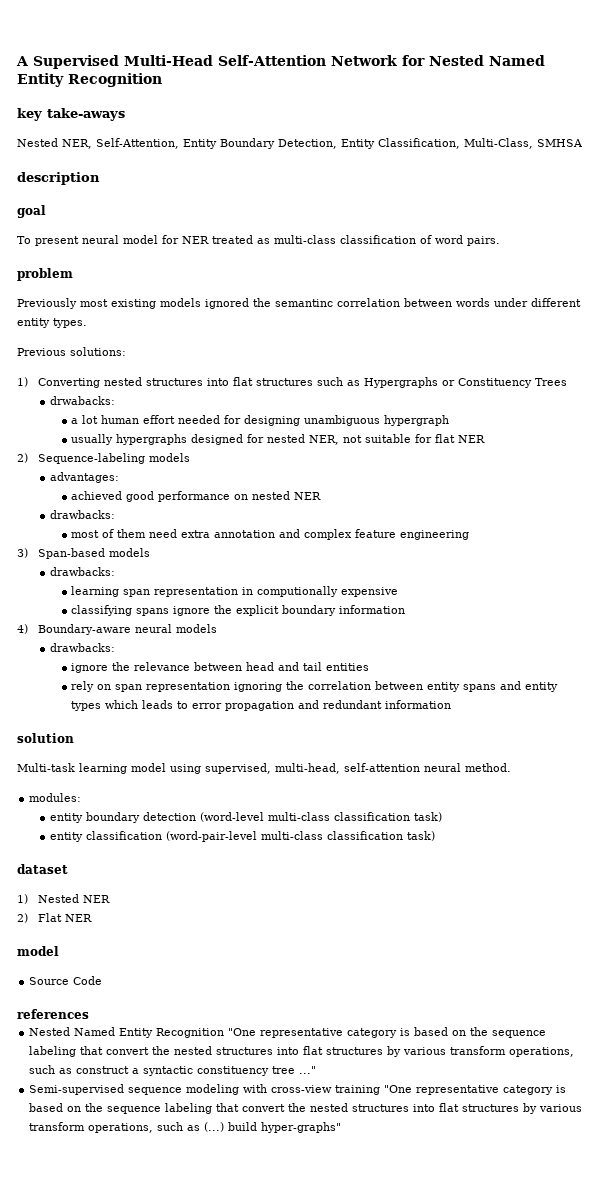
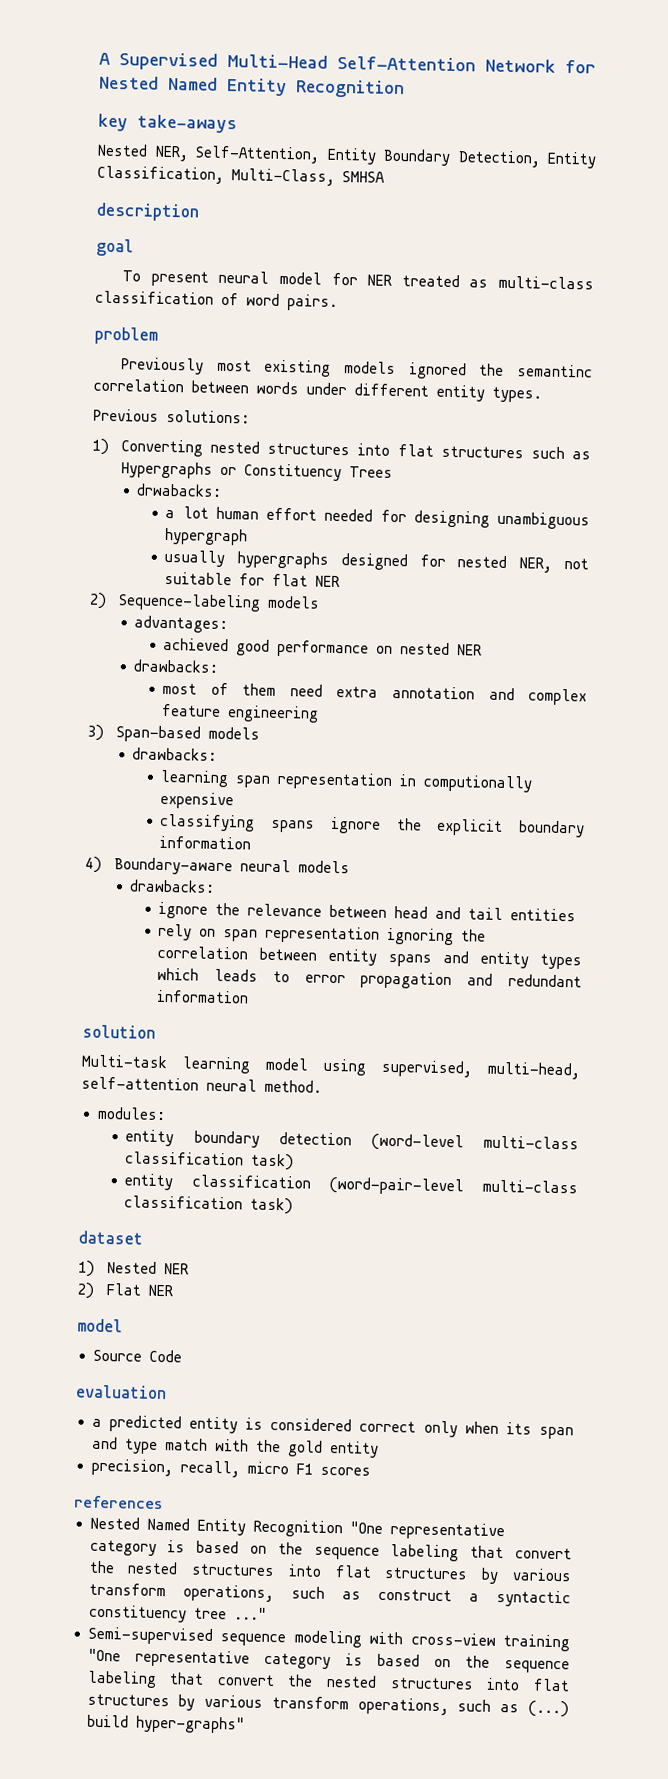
(103, 980) none -> [76,1384,167,1400] [91,1415,574,1440] [91,1436,379,1458] [90,1458,371,1478] // evaluation // a predicted entity is considered correct only when its span and type match with the gold entity // precision, recall, micro F1 scores

